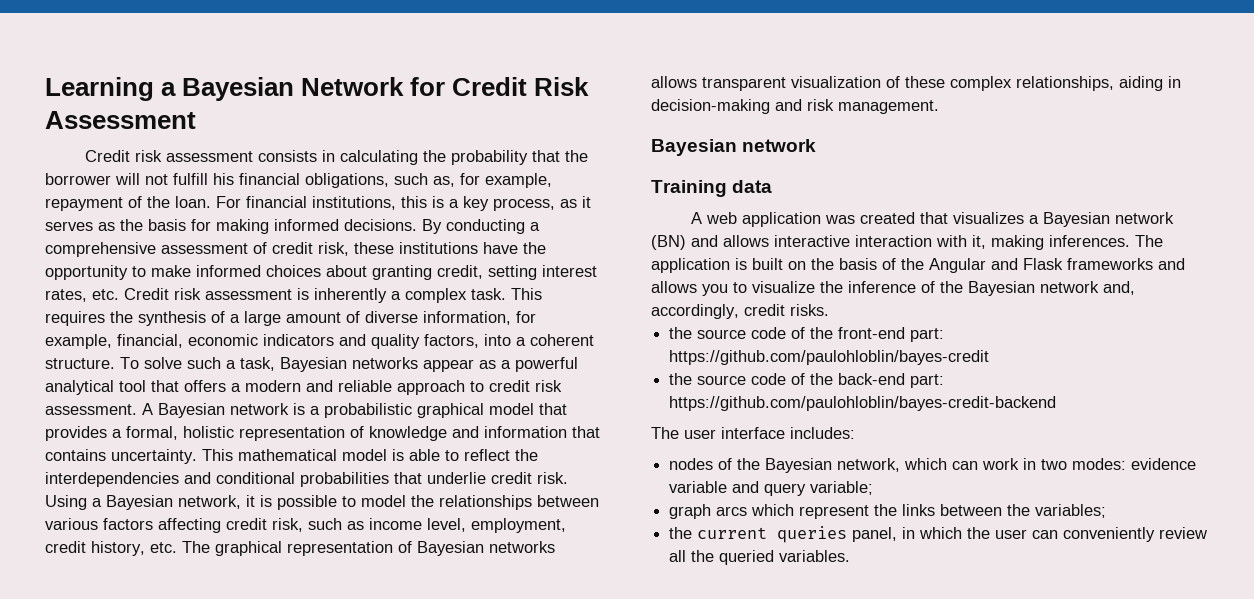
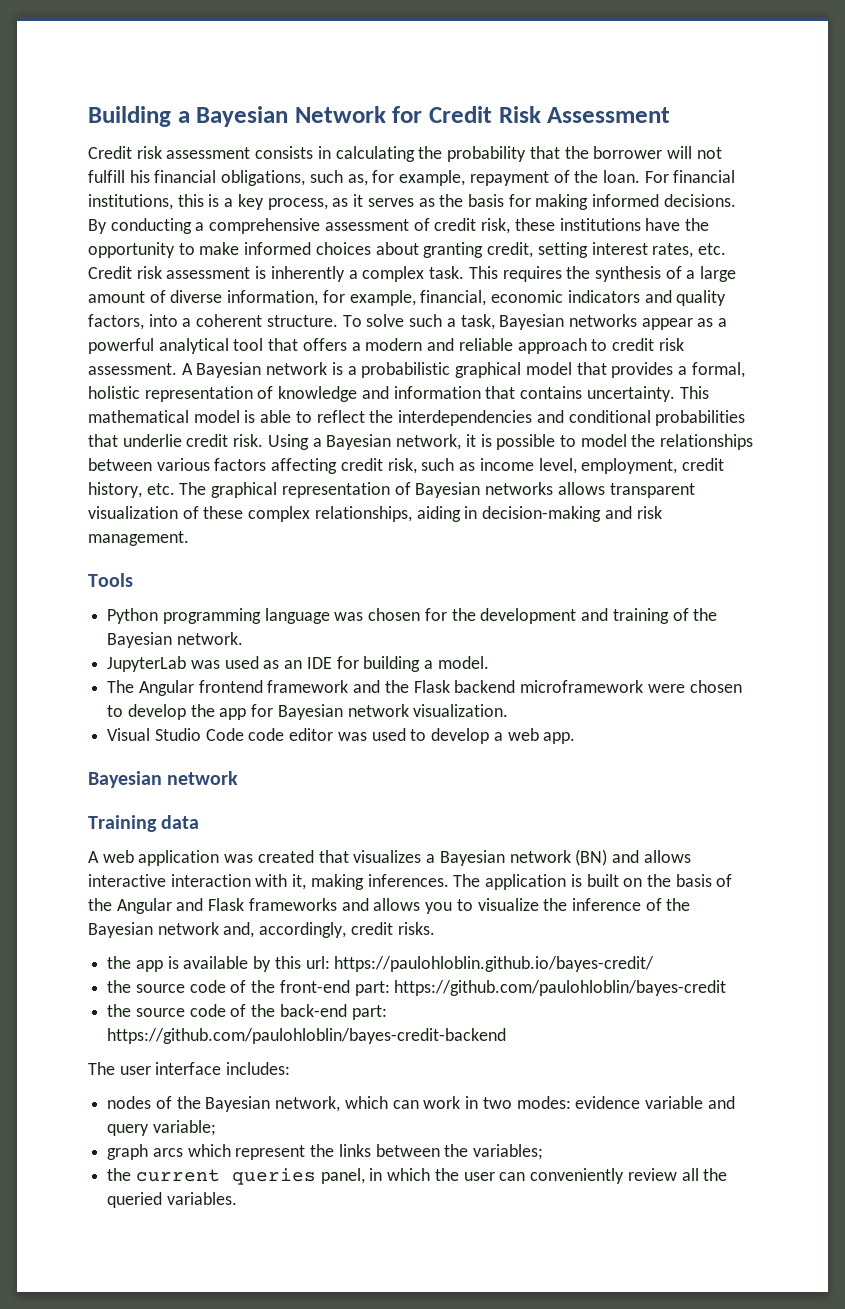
[45,77,154,101] Learning -> [88,106,171,127] Building
(939, 107) none -> [88,573,133,587] [107,608,718,624] [107,632,243,648] [107,656,489,672] [107,680,742,696] [107,704,509,720] [107,728,576,744] // Tools // Python programming language was chosen for the development and training of the Bayesian network. // JupyterLab was used as an IDE for building a model. // The Angular frontend framework and the Flask backend microframework were chosen to develop the app for Bayesian network visualization. // Visual Studio Code code editor was used to develop a web app.
(829, 310) none -> [107,956,655,972] // the app is available by this url: https://paulohloblin.github.io/bayes-credit/

